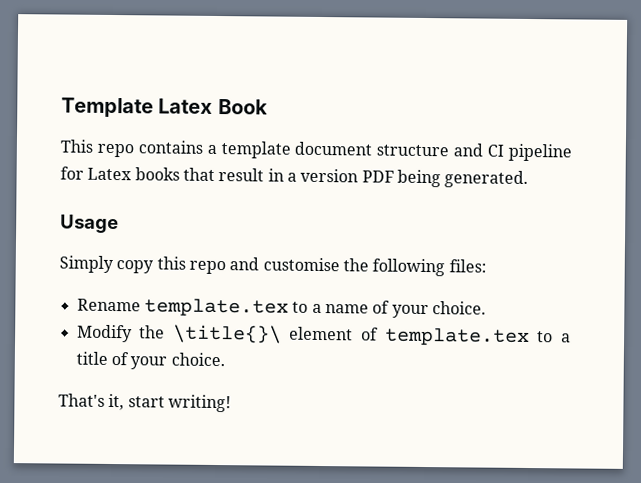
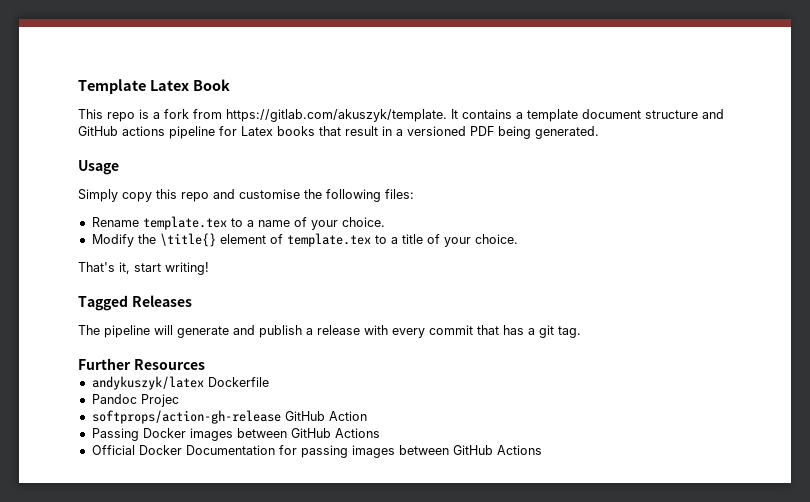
(134, 150) none -> [139,109,458,122] is a fork from https://gitlab.com/akuszyk/template. It
[487,144,505,157] CI -> [78,126,165,136] GitHub actions
[300,168,359,183] version -> [407,126,466,136] versioned
[172,324,282,344] \title{}\ -> [159,233,216,247] \title{}
(231, 403) none -> [78,295,192,311] [78,325,581,338] [78,358,205,370] [91,376,269,390] [91,394,179,407] [91,410,367,424] [91,428,380,441] [91,445,542,458] // Tagged Releases // The pipeline will generate and publish a release with every commit that has a git tag. // Further Resources // andykuszyk/latex Dockerfile // Pandoc Projec // softprops/action-gh-release GitHub Action // Passing Docker images between GitHub Actions // Official Docker Documentation for passing images between GitHub Actions

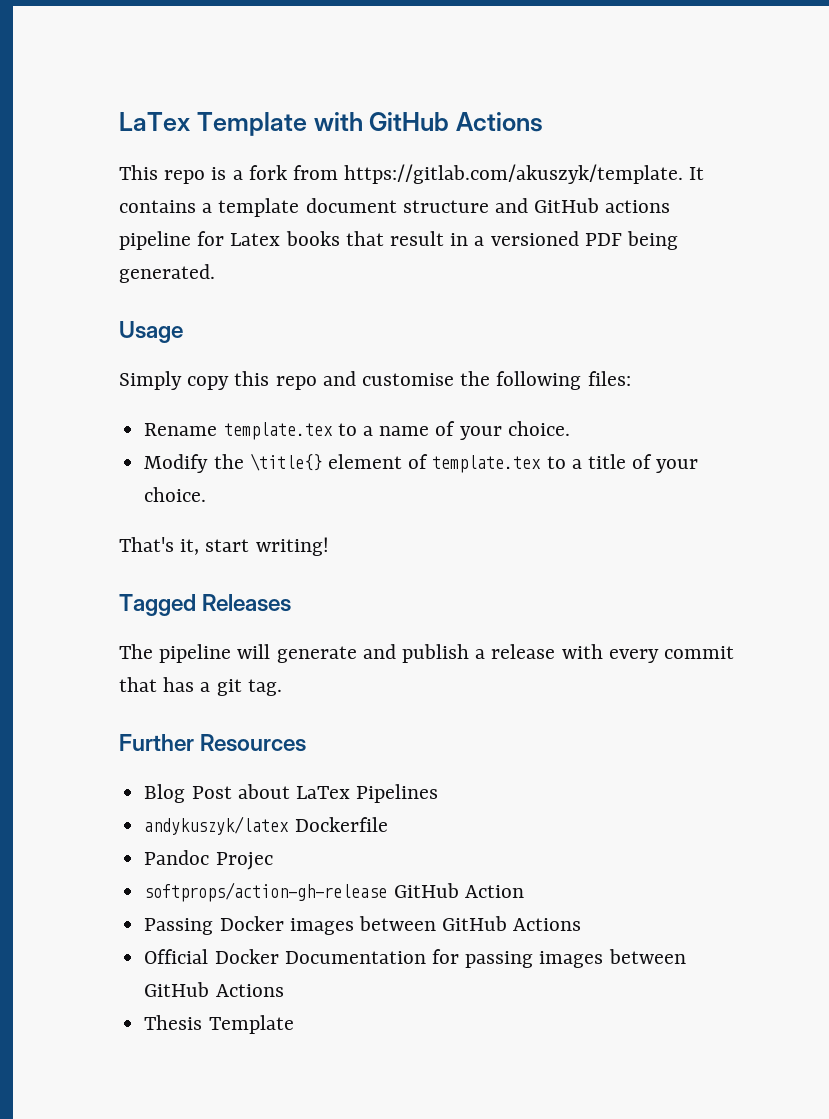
[78,79,230,94] Template Latex Book -> [119,112,543,136] LaTex Template with GitHub Actions
(205, 364) none -> [144,784,439,803] // Blog Post about LaTex Pipelines
(542, 450) none -> [144,1015,294,1034] // Thesis Template

